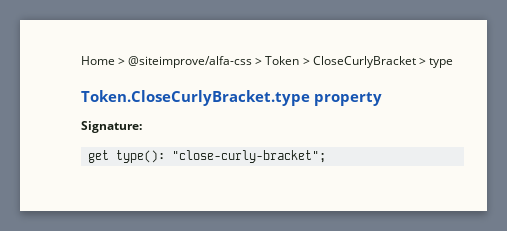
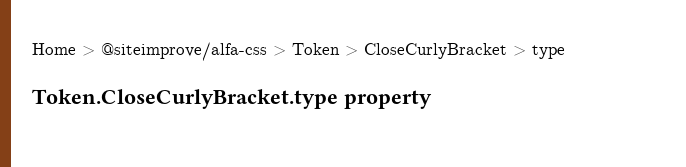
[81,121,142,133] [87,150,326,163] // Signature: // get type(): "close-curly-bracket"; -> (432, 99) none

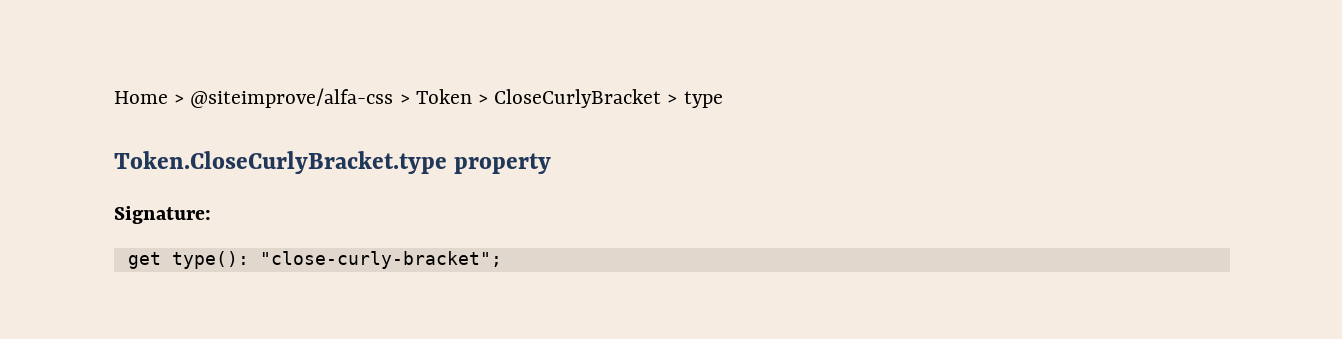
(432, 99) none -> [114,206,211,224] [127,251,502,269] // Signature: // get type(): "close-curly-bracket";

